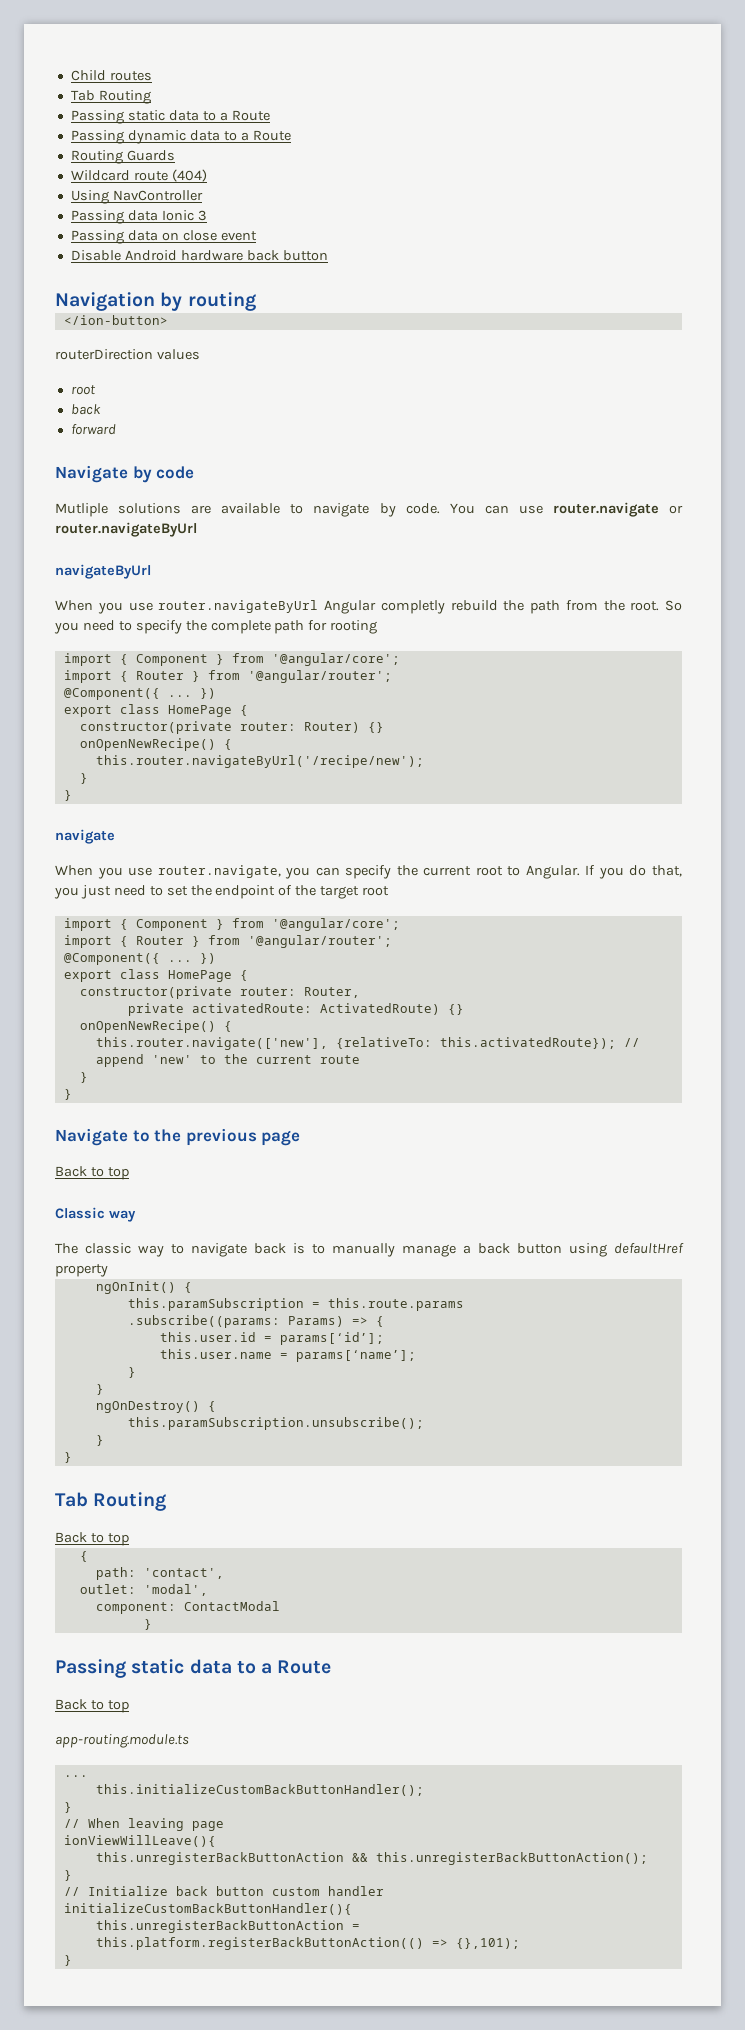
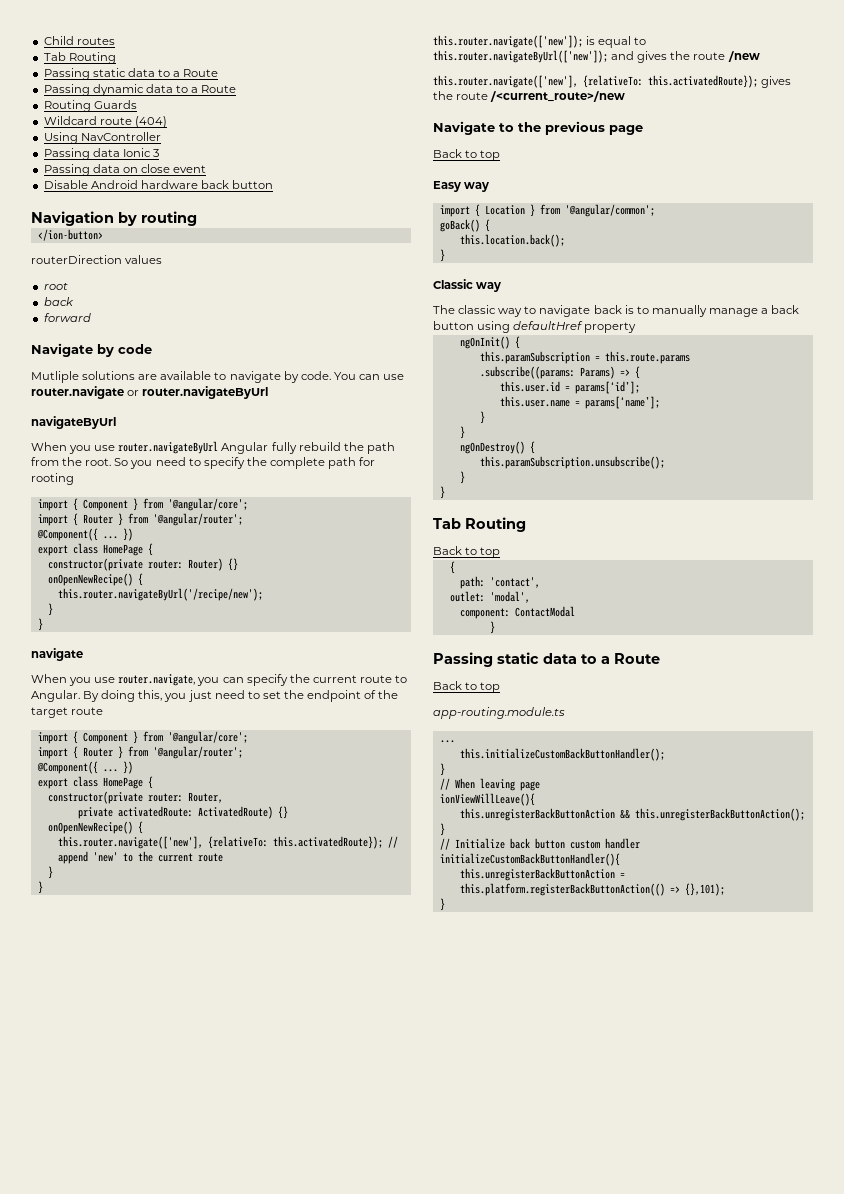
[380,600,445,614] completly -> [271,442,297,454] fully
[475,866,503,876] root -> [359,675,392,683] route
[585,865,682,879] If you do that, -> [83,690,163,702] By doing this,
[362,886,390,896] root -> [71,707,104,715] route
(72, 1094) none -> [433,35,647,48] [433,50,760,63] [433,75,792,88] [433,91,626,102] // this.router.navigate(['new']); is equal to this.router.navigateByUrl(['new']); and gives the route /new // this.router.navigate(['new'], {relativeTo: this.activatedRoute}); gives the route /<current_route>/new
(129, 1173) none -> [433,181,490,192] [439,204,655,217] [439,219,490,232] [459,234,565,247] [439,249,445,262] // Easy way // import { Location } from '@angular/common'; // goBack() { // this.location.back(); // }

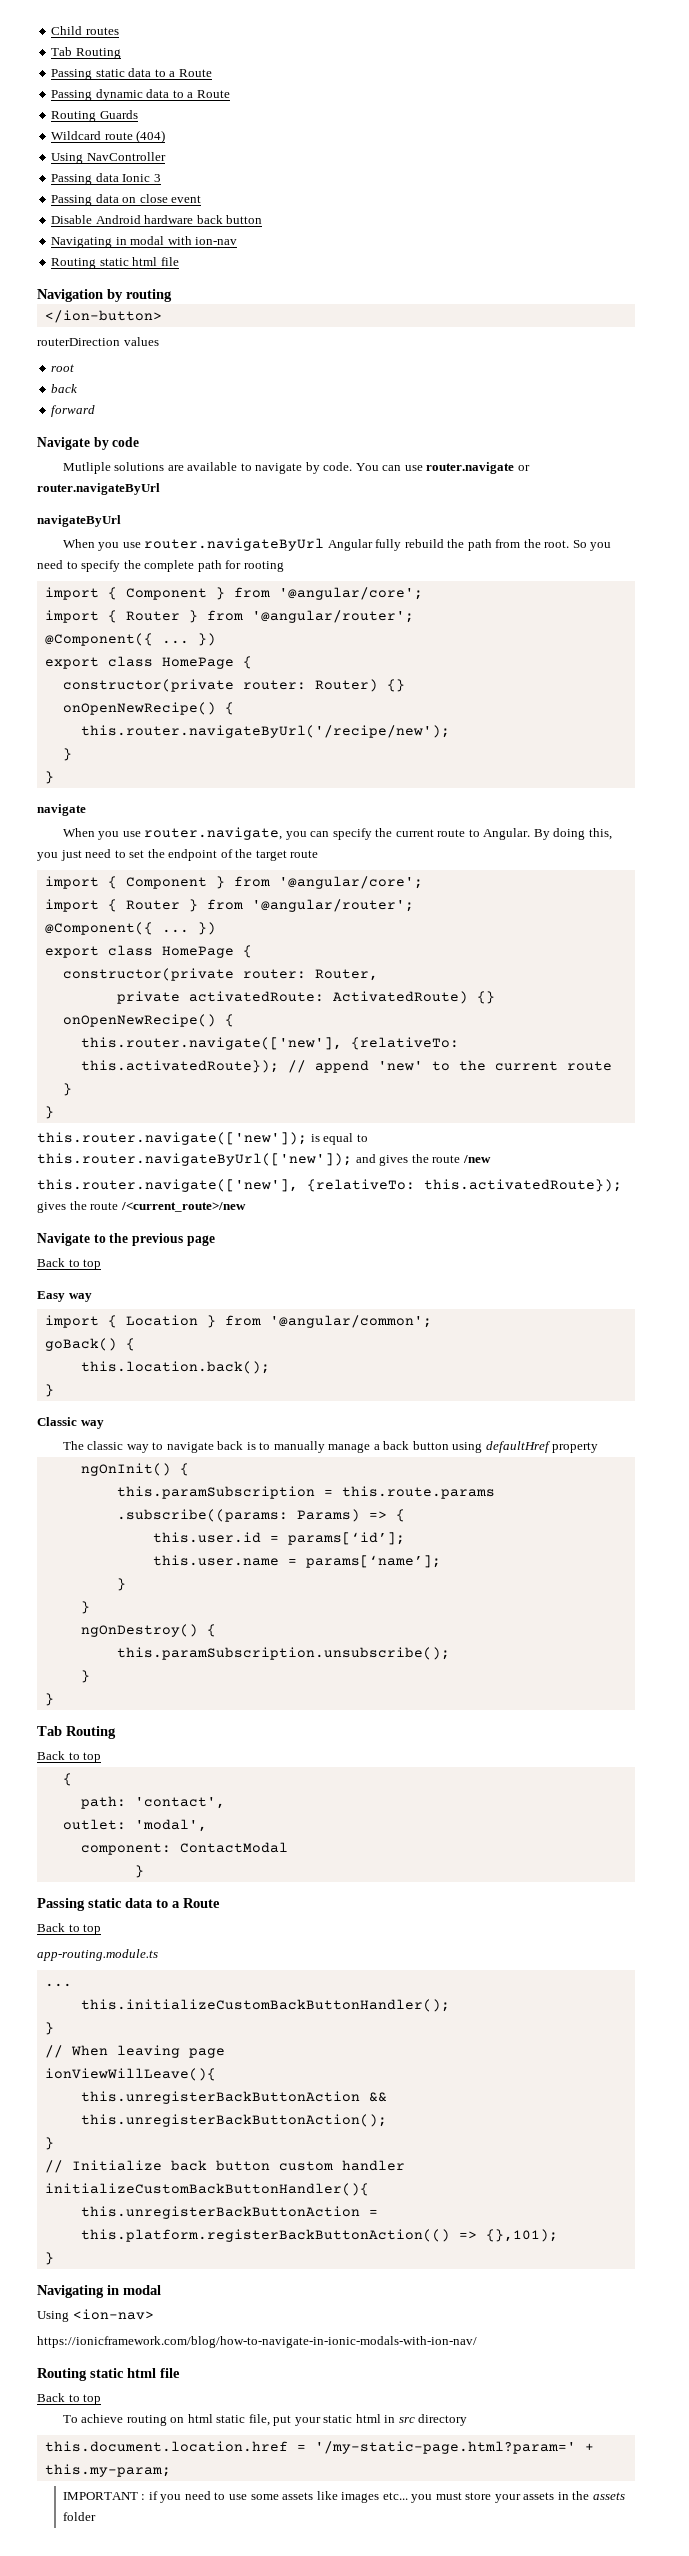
(274, 184) none -> [51,236,238,248] [51,257,179,269] // Navigating in modal with ion-nav // Routing static html file
(445, 904) none -> [37,2285,161,2298] [37,2309,154,2322] [37,2336,477,2348] [37,2368,180,2381] [37,2393,102,2405] [62,2414,468,2426] [44,2441,594,2454] [44,2464,171,2477] [62,2491,625,2503] [62,2512,96,2521] // Navigating in modal // Using <ion-nav> // https://ionicframework.com/blog/how-to-navigate-in-ionic-modals-with-ion-nav/ // Routing static html file // Back to top // To achieve routing on html static file, put your static html in src directory // this.document.location.href = '/my-static-page.html?param=' + this.my-param; // IMPORTANT : if you need to use some assets like images etc... you must store your assets in the assets folder

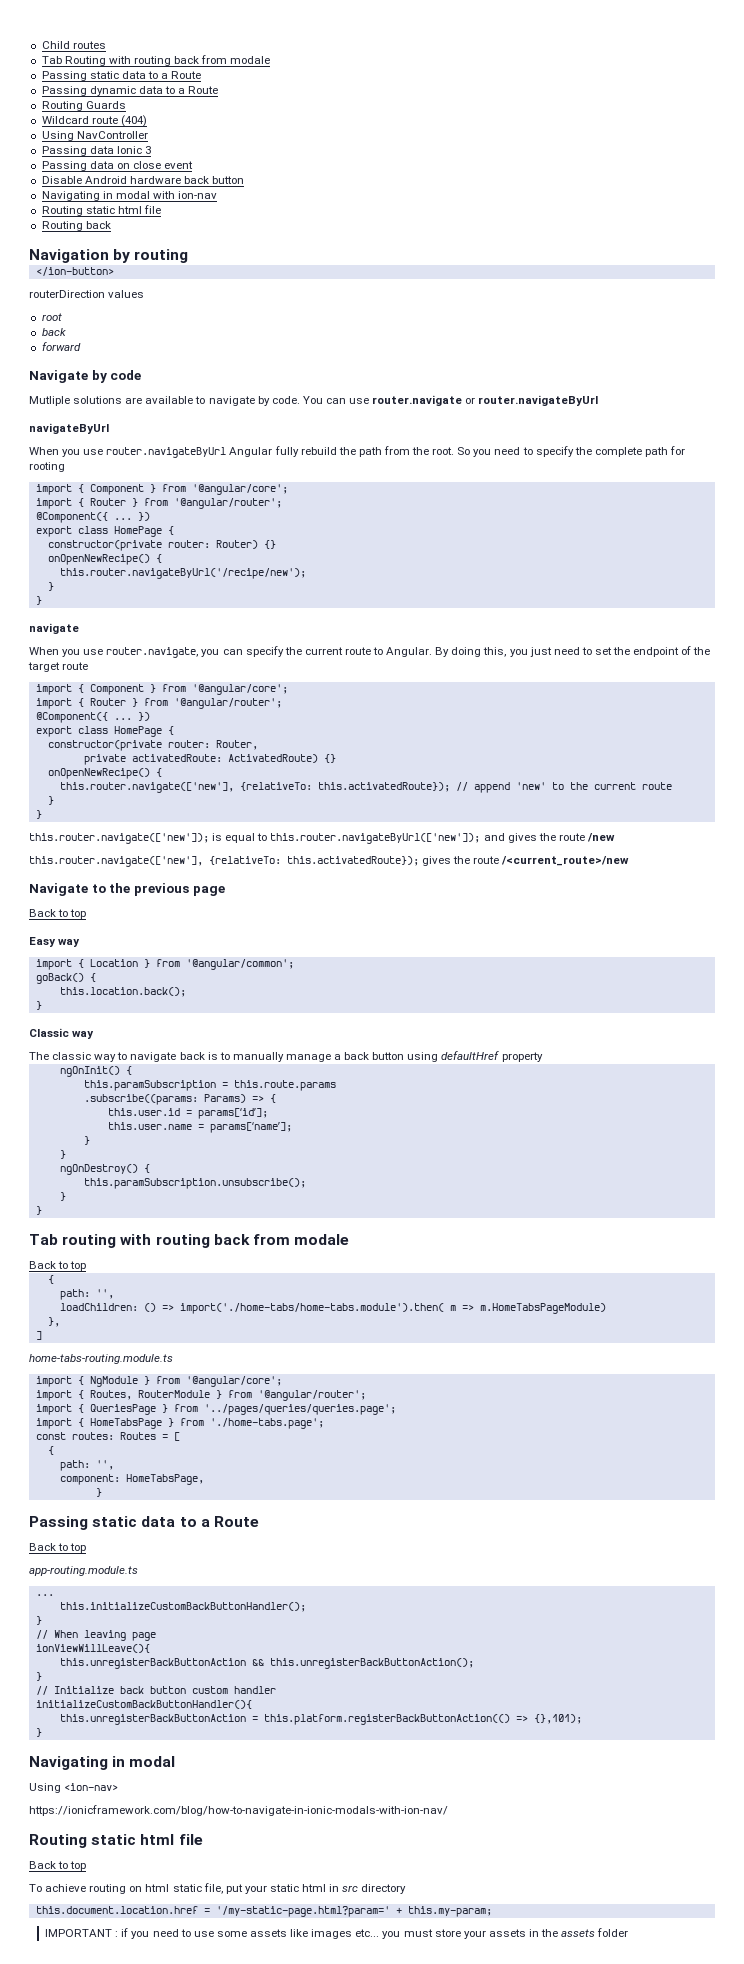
(121, 53) none -> [108,55,271,66] with routing back from modale
(179, 261) none -> [41,221,111,231] // Routing back
[66,1726,116,1739] Routing -> [62,1234,350,1248] routing with routing back from modale
[134,1797,225,1809] [62,1819,207,1832] 'contact', // outlet: 'modal', -> [95,1289,114,1299] [59,1303,606,1314] [47,1317,60,1327] [35,1331,42,1340] [29,1354,173,1364] [35,1376,282,1387] [35,1390,366,1401] [35,1404,396,1415] [35,1418,324,1429] [35,1432,180,1441] [47,1446,54,1455] [59,1460,114,1471] '', // loadChildren: () => import('./home-tabs/home-tabs.module').then( m => m.HomeTabsPageModule) // }, // ] // home-tabs-routing.module.ts // import { NgModule } from '@angular/core'; // import { Routes, RouterModule } from '@angular/router'; // import { QueriesPage } from '../pages/queries/queries.page'; // import { HomeTabsPage } from './home-tabs.page'; // const routes: Routes = [ // { // path: '',
[179,1842,288,1853] ContactModal -> [125,1474,204,1485] HomeTabsPage,

